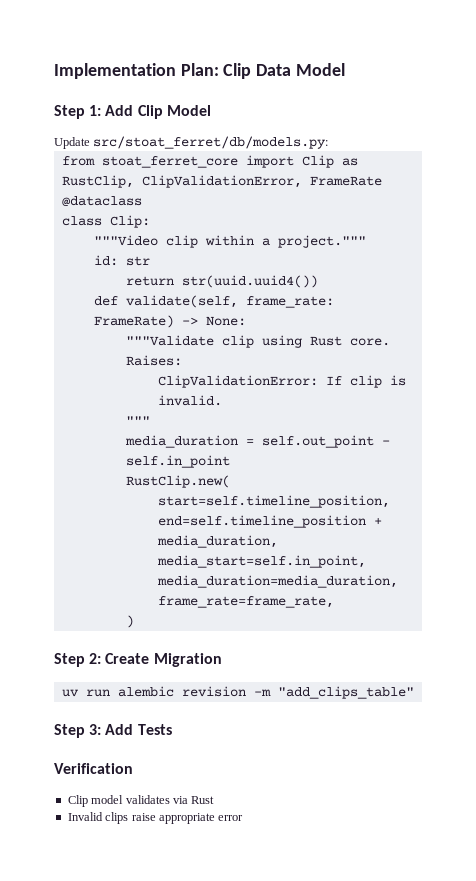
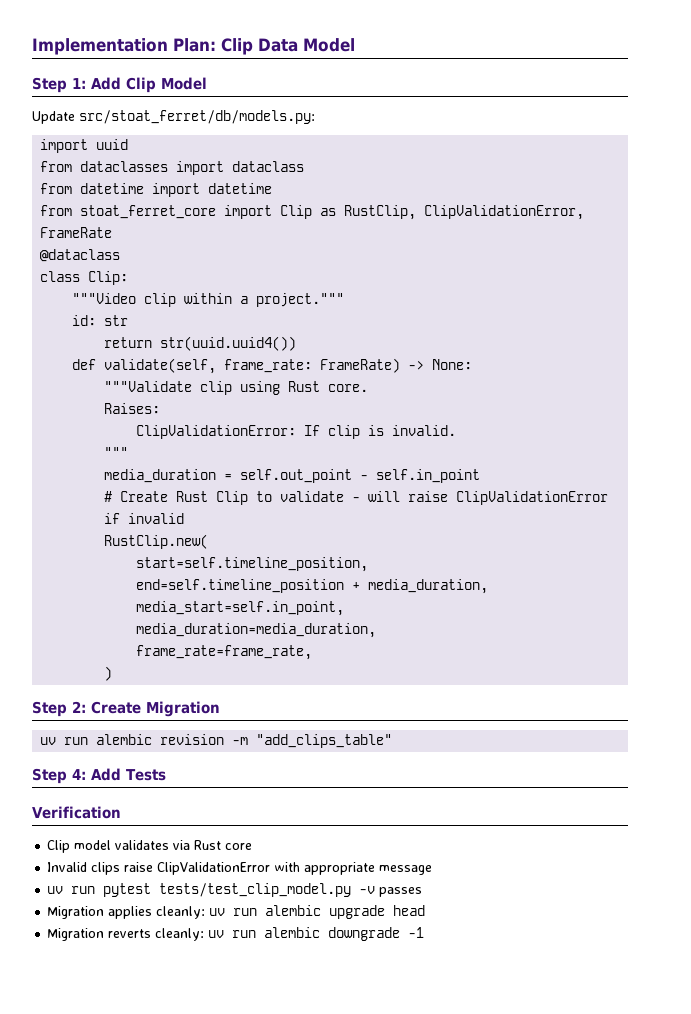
(329, 142) none -> [40,139,129,153] [40,161,305,175] [40,183,273,197] // import uuid // from dataclasses import dataclass // from datetime import datetime
(230, 461) none -> [104,491,609,505] [104,513,185,524] // # Create Rust Clip to validate - will raise ClipValidationError if invalid
[89,724,102,735] 3: -> [72,769,86,780] 4:
(215, 800) none -> [225,843,253,850] core
[158,813,244,824] appropriate error -> [157,862,433,875] [47,883,423,897] [47,905,426,919] [47,927,425,941] ClipValidationError with appropriate message // uv run pytest tests/test_clip_model.py -v passes // Migration applies cleanly: uv run alembic upgrade head // Migration reverts cleanly: uv run alembic downgrade -1

